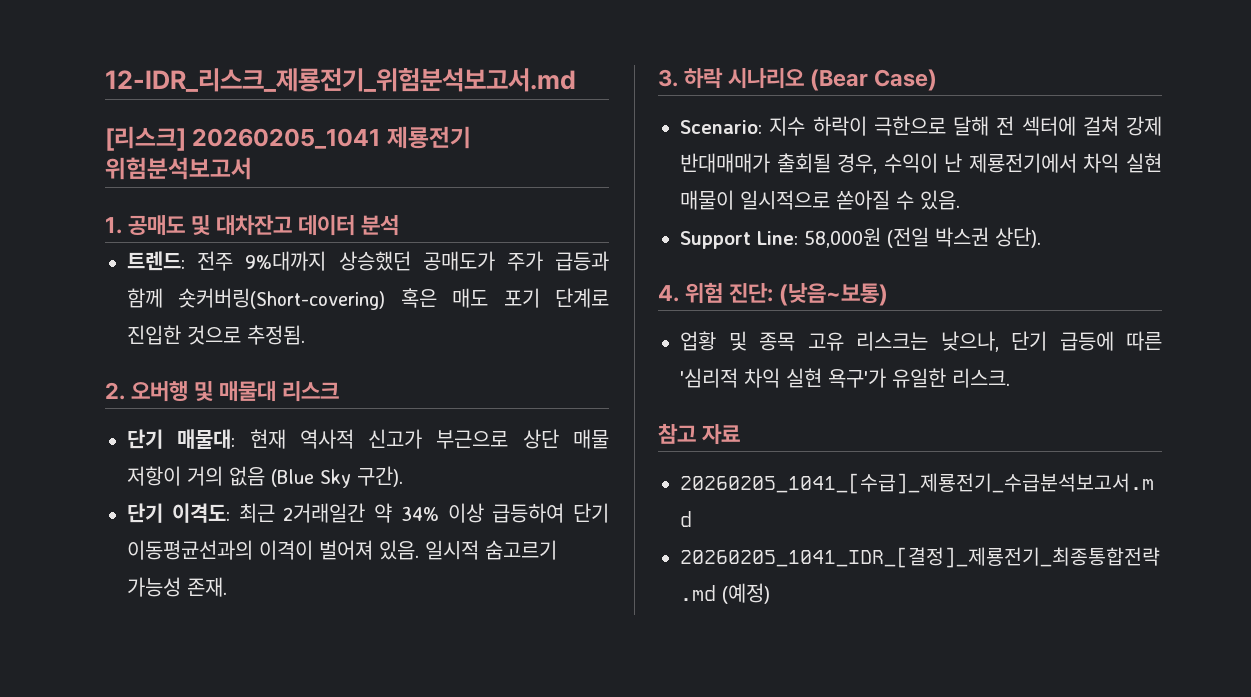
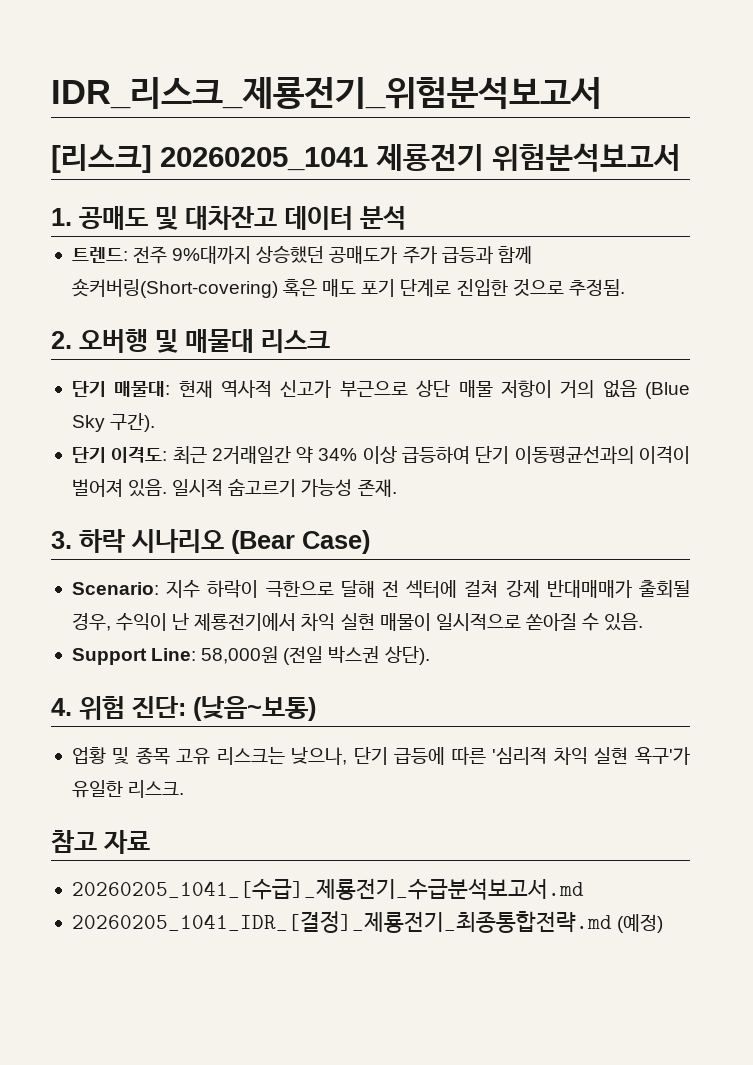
[105,68,576,92] 12-IDR_리스크_제룡전기_위험분석보고서.md -> [51,77,602,110] IDR_리스크_제룡전기_위험분석보고서

